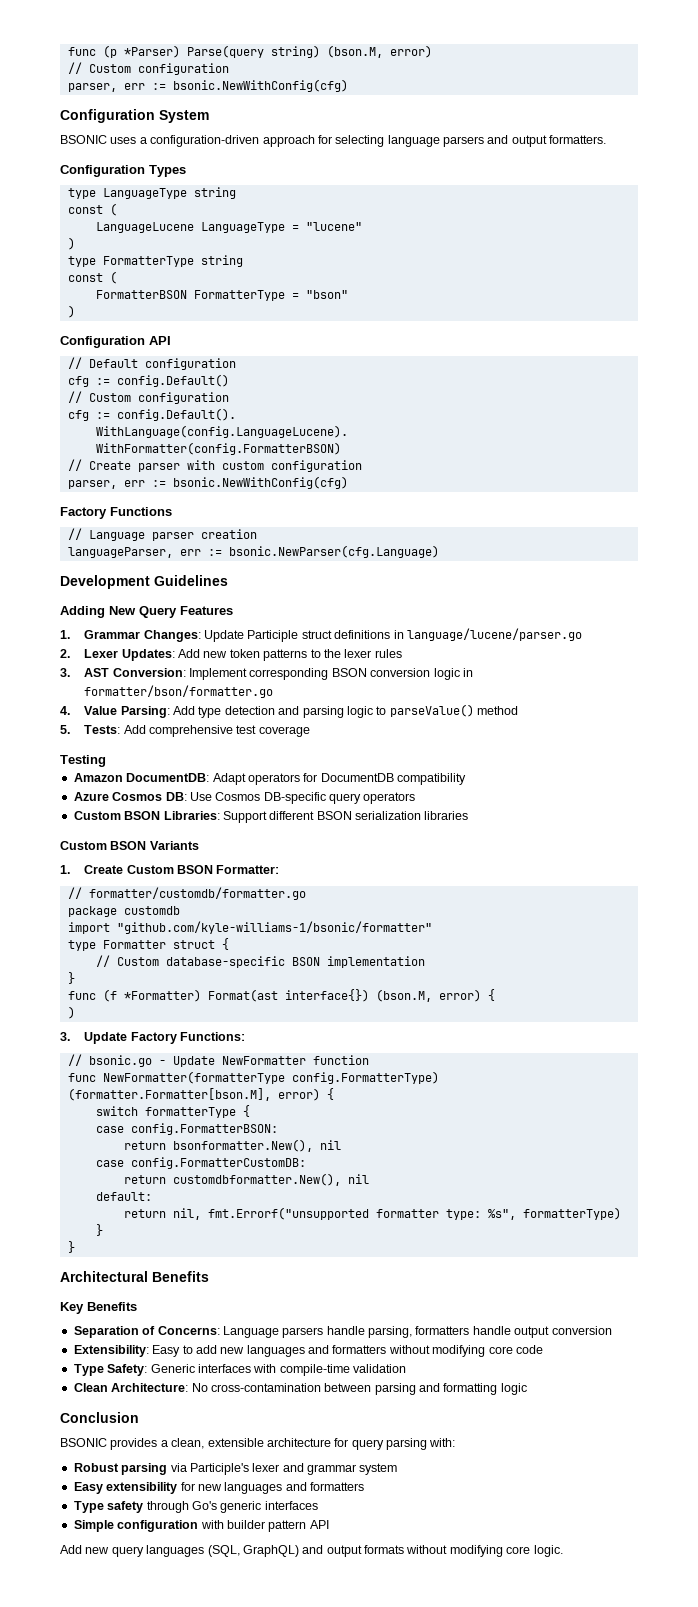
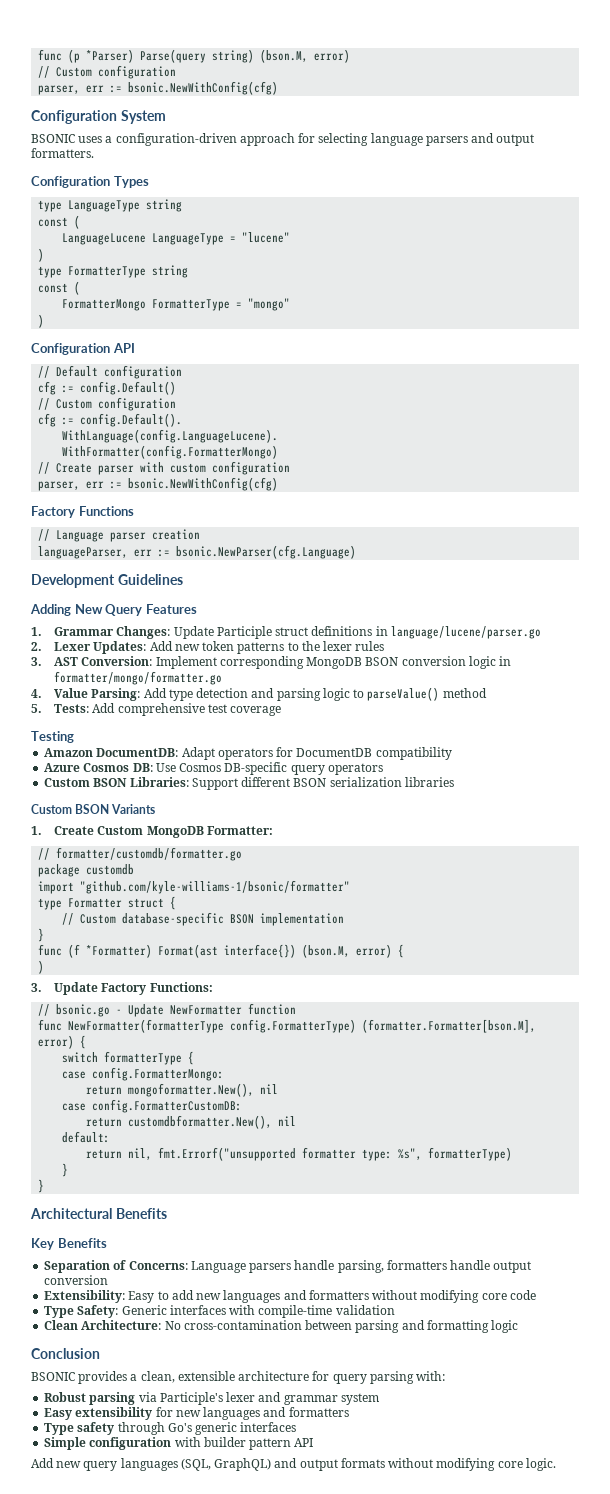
[95,290,187,299] FormatterBSON -> [62,299,147,311] FormatterMongo
[305,290,348,299] "bson" -> [248,298,291,311] "mongo"
[95,442,341,455] WithFormatter(config.FormatterBSON) -> [62,445,279,459] WithFormatter(config.FormatterMongo)
(329, 674) none -> [306,657,363,669] MongoDB
[84,685,274,698] formatter/bson/formatter.go -> [54,671,223,685] formatter/mongo/formatter.go
[177,865,214,874] BSON -> [146,826,204,838] MongoDB
[130,1123,278,1135] [123,1139,313,1152] config.FormatterBSON: // return bsonformatter.New(), -> [92,1067,225,1081] [86,1083,255,1097] config.FormatterMongo: // return mongoformatter.New(),

